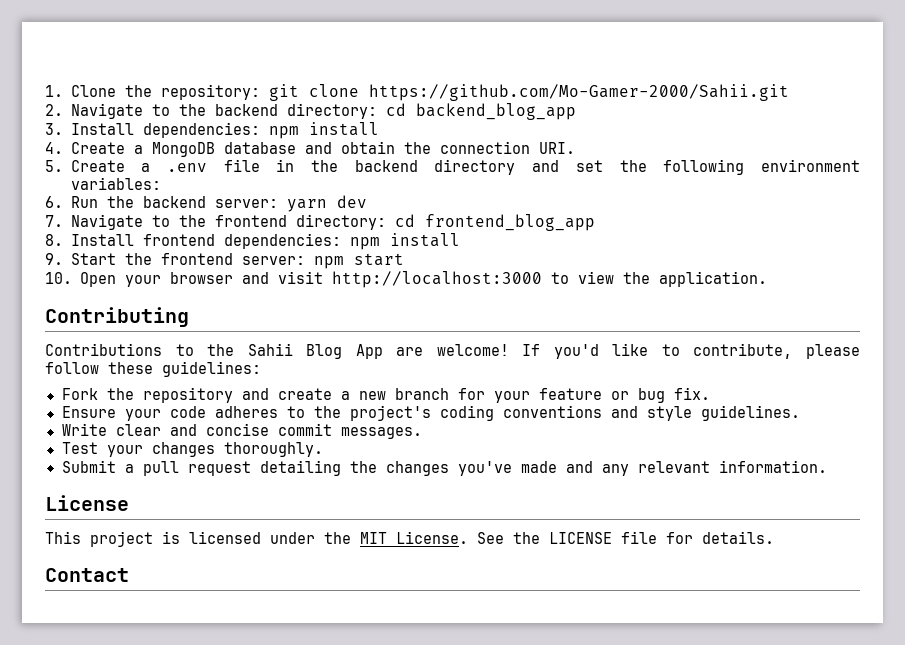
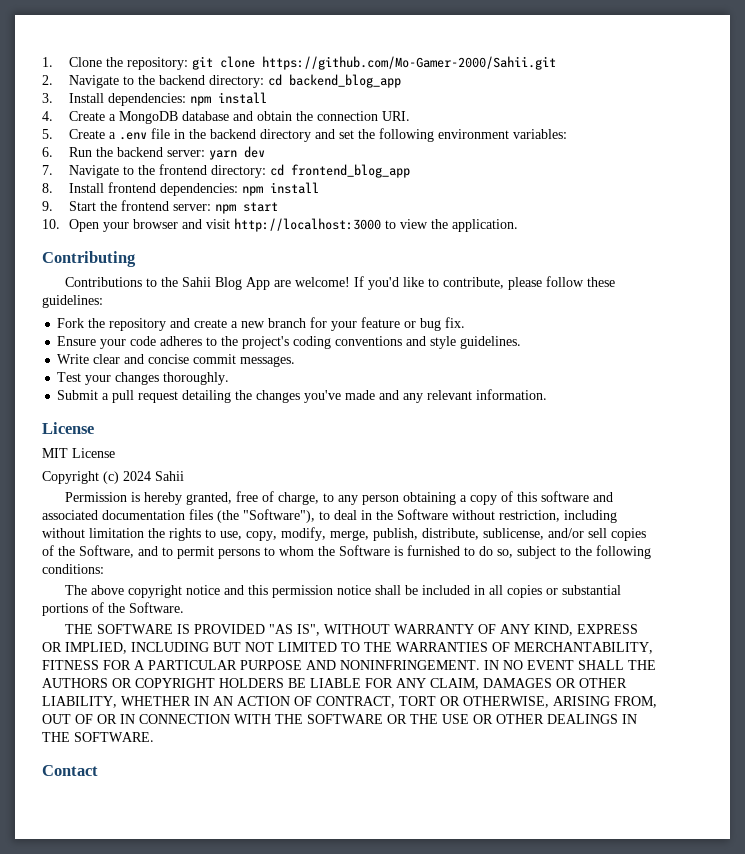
[45,531,774,547] This project is licensed under the MIT License. See the LICENSE file for details. -> [42,448,115,458] [42,471,184,484] [64,491,613,505] [42,509,617,523] [42,527,646,541] [42,545,651,559] [42,564,104,574] [64,585,621,598] [42,602,184,616] [64,624,638,636] [42,642,653,654] [42,660,656,670] [42,678,627,690] [42,696,657,708] [42,714,637,724] [42,732,154,742] MIT License // Copyright (c) 2024 Sahii // Permission is hereby granted, free of charge, to any person obtaining a copy of this software and associated documentation files (the "Software"), to deal in the Software without restriction, including without limitation the rights to use, copy, modify, merge, publish, distribute, sublicense, and/or sell copies of the Software, and to permit persons to whom the Software is furnished to do so, subject to the following conditions: // The above copyright notice and this permission notice shall be included in all copies or substantial portions of the Software. // THE SOFTWARE IS PROVIDED "AS IS", WITHOUT WARRANTY OF ANY KIND, EXPRESS OR IMPLIED, INCLUDING BUT NOT LIMITED TO THE WARRANTIES OF MERCHANTABILITY, FITNESS FOR A PARTICULAR PURPOSE AND NONINFRINGEMENT. IN NO EVENT SHALL THE AUTHORS OR COPYRIGHT HOLDERS BE LIABLE FOR ANY CLAIM, DAMAGES OR OTHER LIABILITY, WHETHER IN AN ACTION OF CONTRACT, TORT OR OTHERWISE, ARISING FROM, OUT OF OR IN CONNECTION WITH THE SOFTWARE OR THE USE OR OTHER DEALINGS IN THE SOFTWARE.

